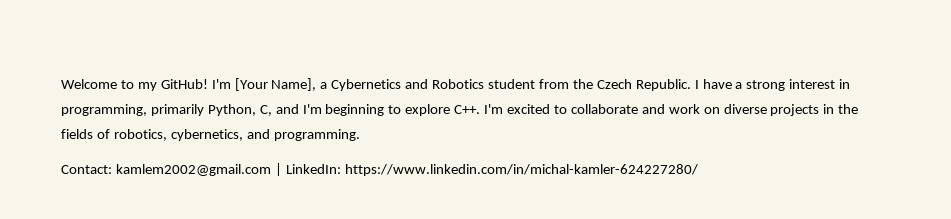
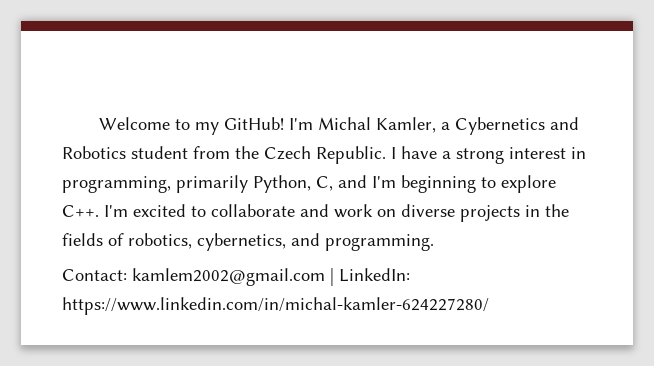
[234,78,317,91] [Your Name], -> [317,117,436,133] Michal Kamler,

